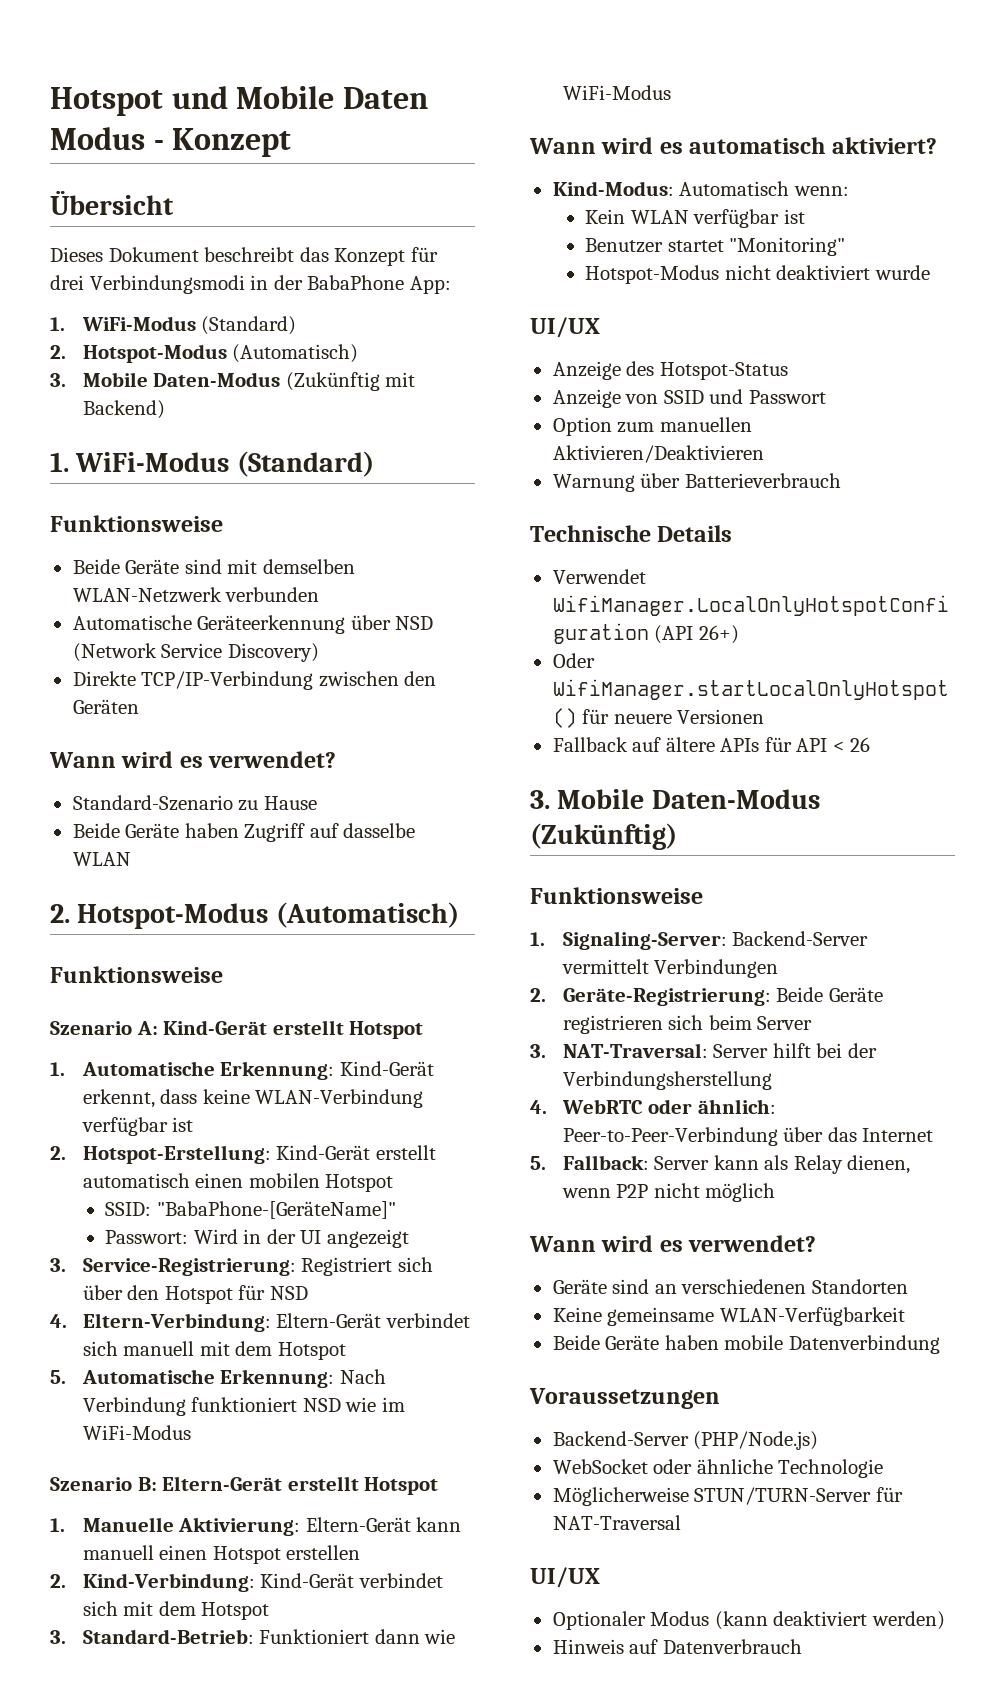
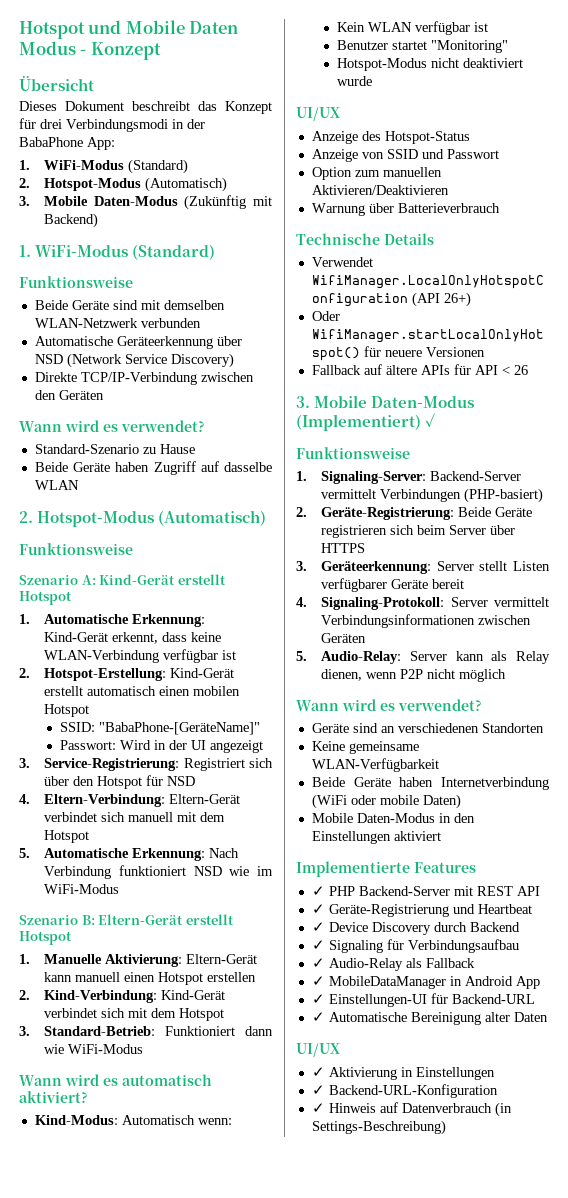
[530,823,677,850] (Zukünftig) -> [296,413,436,431] (Implementiert) ✓
(779, 968) none -> [464,488,544,503] (PHP-basiert)
[530,1043,877,1058] [562,1071,772,1090] [530,1099,776,1114] [562,1127,934,1146] [530,1155,649,1170] // 3. NAT-Traversal: Server hilft bei der Verbindungsherstellung // 4. WebRTC oder ähnlich: Peer-to-Peer-Verbindung über das Internet // 5. Fallback: -> [490,525,516,535] [321,543,366,553] [296,561,550,574] [321,578,465,592] [296,597,549,610] [321,614,532,628] [321,633,367,643] [296,651,402,664] über HTTPS // 3. Geräteerkennung: Server stellt Listen verfügbarer Geräte bereit // 4. Signaling-Protokoll: Server vermittelt Verbindungsinformationen zwischen Geräten // 5. Audio-Relay:
[724,1335,940,1354] [529,1388,720,1409] [552,1431,819,1450] [552,1459,884,1478] [552,1487,903,1506] [552,1515,681,1530] [530,1567,600,1588] [552,1611,945,1630] mobile Datenverbindung // Voraussetzungen // Backend-Server (PHP/Node.js) // WebSocket oder ähnliche Technologie // Möglicherweise STUN/TURN-Server für NAT-Traversal // UI/UX // Optionaler Modus (kann deaktiviert werden) // -> [441,777,549,790] [311,794,461,809] [311,813,475,823] [311,831,441,844] [296,861,476,877] [311,886,540,896] [311,904,532,917] [311,922,520,935] [311,939,519,953] [311,958,475,971] [311,976,540,989] [311,993,535,1007] [311,1012,548,1025] [296,1043,340,1057] [311,1067,495,1080] [311,1084,498,1098] [311,1103,325,1113] Internetverbindung (WiFi oder mobile Daten) // Mobile Daten-Modus in den Einstellungen aktiviert // Implementierte Features // ✓ PHP Backend-Server mit REST API // ✓ Geräte-Registrierung und Heartbeat // ✓ Device Discovery durch Backend // ✓ Signaling für Verbindungsaufbau // ✓ Audio-Relay als Fallback // ✓ MobileDataManager in Android App // ✓ Einstellungen-UI für Backend-URL // ✓ Automatische Bereinigung alter Daten // UI/UX // ✓ Aktivierung in Einstellungen // ✓ Backend-URL-Konfiguration // ✓
(802, 1646) none -> [494,1102,512,1117] [311,1120,446,1135] (in Settings-Beschreibung)

